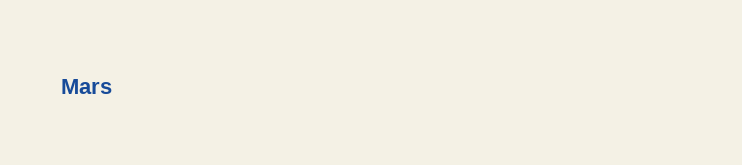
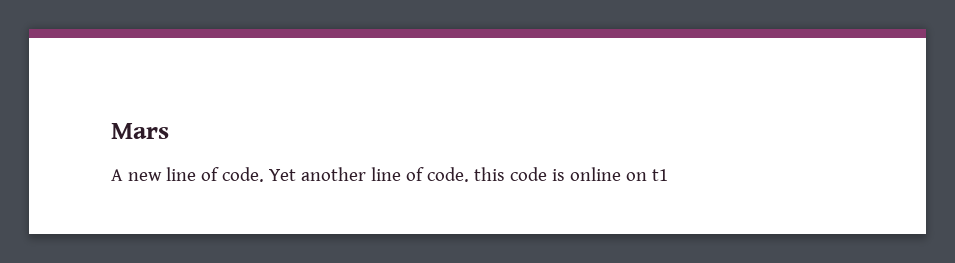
(112, 86) none -> [111,167,668,182] // A new line of code. Yet another line of code. this code is online on t1

